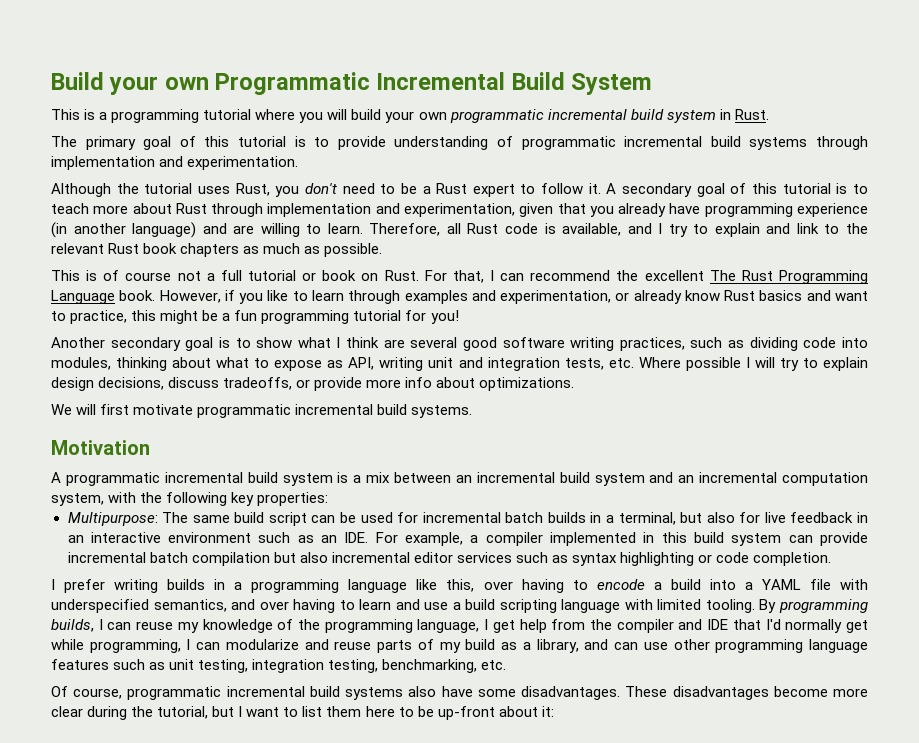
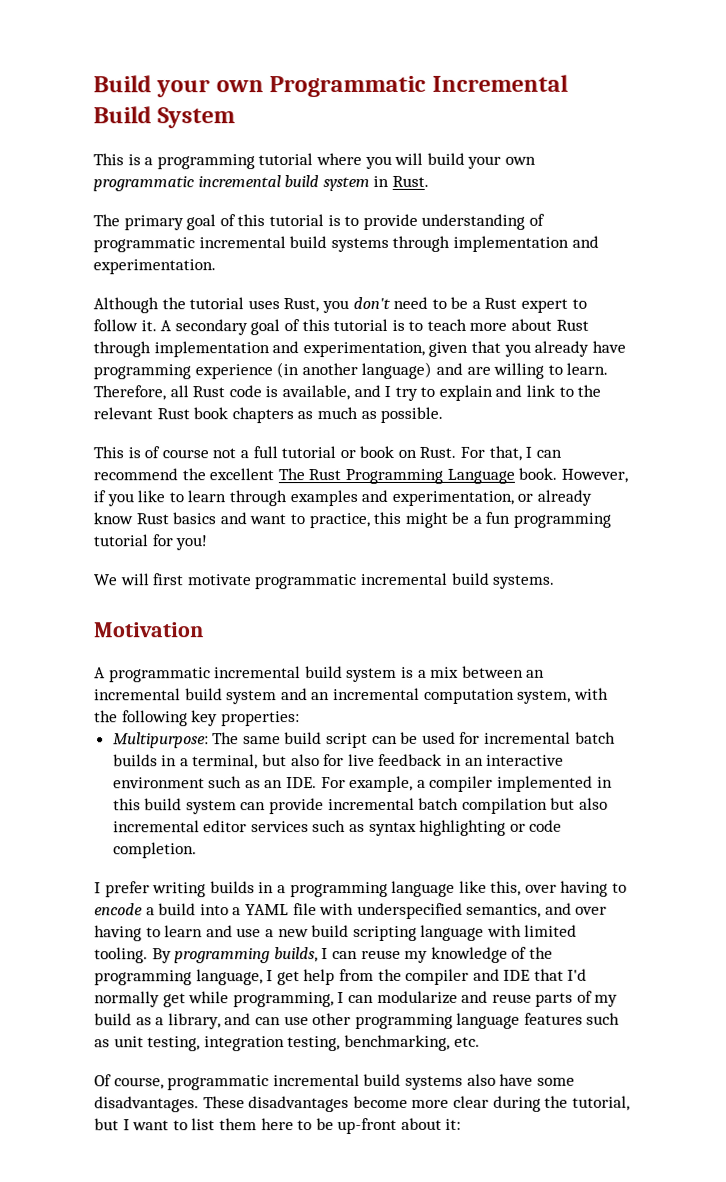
[51,337,869,351] [51,357,868,371] [51,377,575,391] // Another secondary goal is to show what I think are several good software writing practices, such as dividing code into modules, thinking about what to expose as API, writing unit and integration tests, etc. Where possible I will try to explain design decisions, discuss tradeoffs, or provide more info about optimizations. -> (208, 543) none
(461, 606) none -> [277,929,309,938] new

